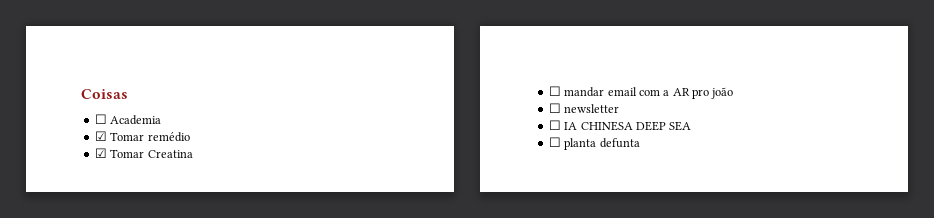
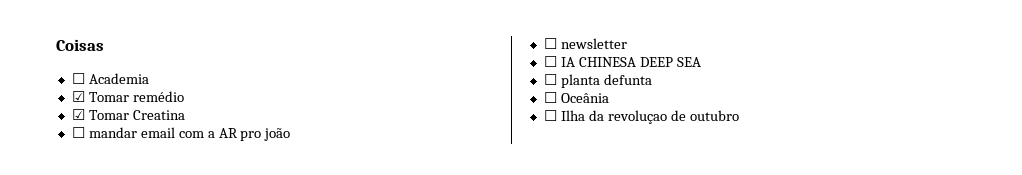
(640, 143) none -> [543,92,609,103] [543,110,739,124] // ☐ Oceânia // ☐ Ilha da revoluçao de outubro

